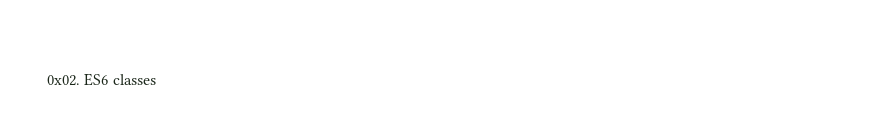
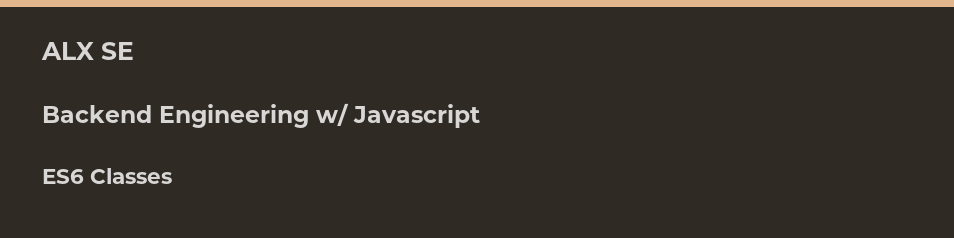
[47,73,156,86] 0x02. ES6 classes -> [41,42,134,60] [42,103,480,128] [42,168,172,184] ALX SE // Backend Engineering w/ Javascript // ES6 Classes

